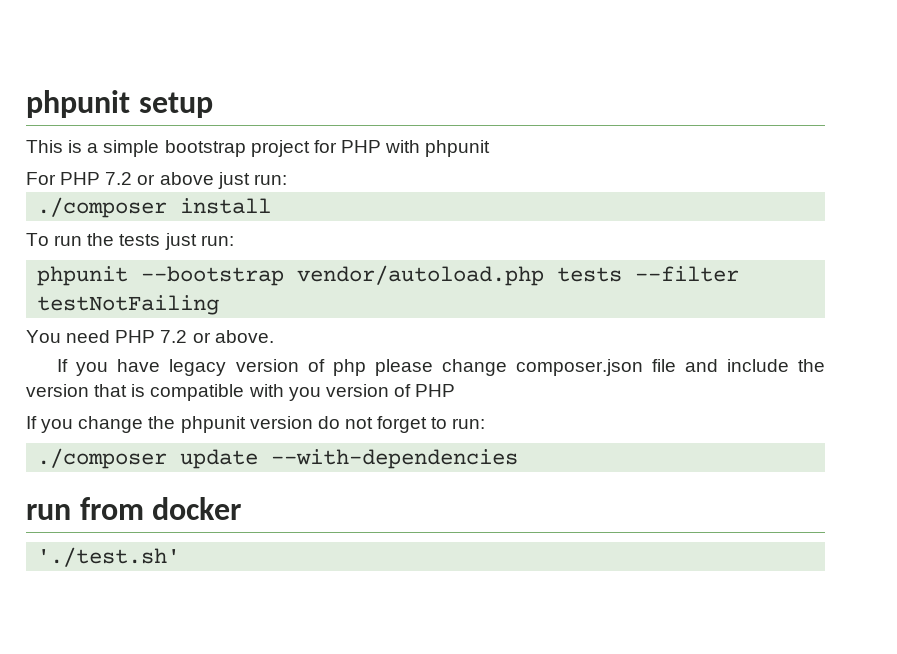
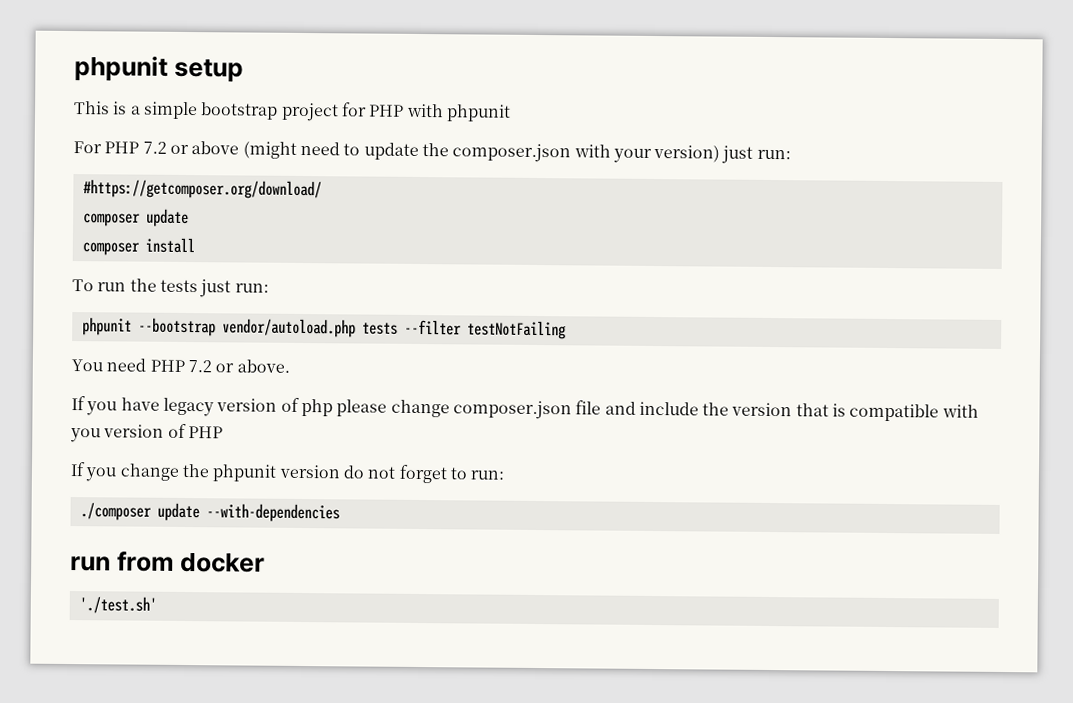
[217,172,287,189] [37,197,168,218] just run: // ./composer -> [242,141,791,164] [82,179,322,200] [82,208,189,228] [81,242,140,256] (might need to update the composer.json with your version) just run: // #https://getcomposer.org/download/ // composer update // composer

